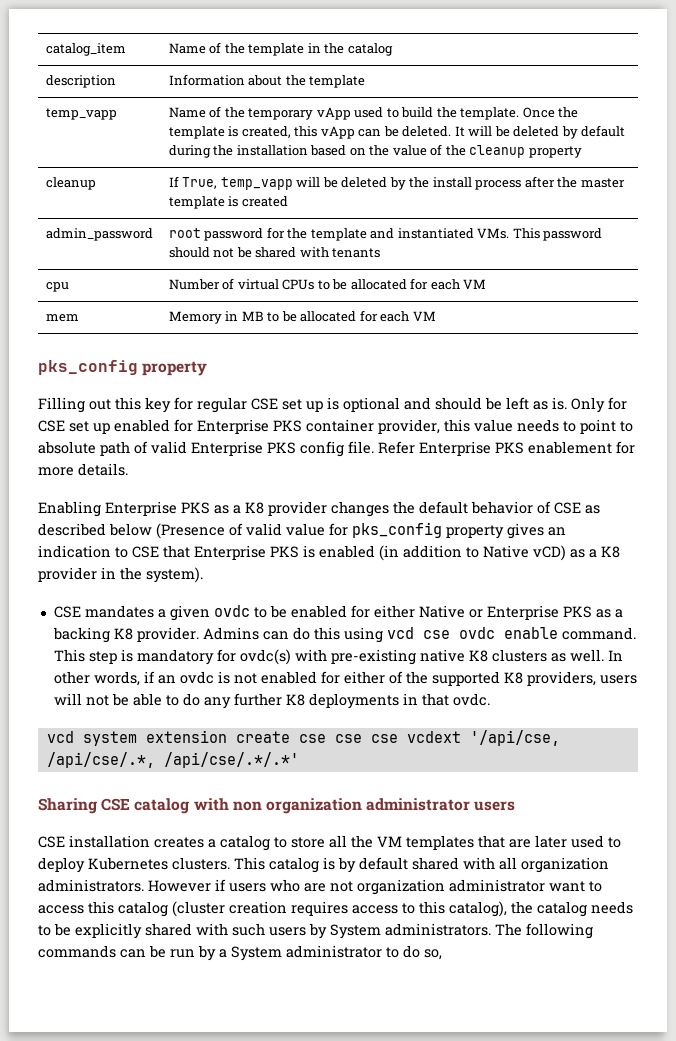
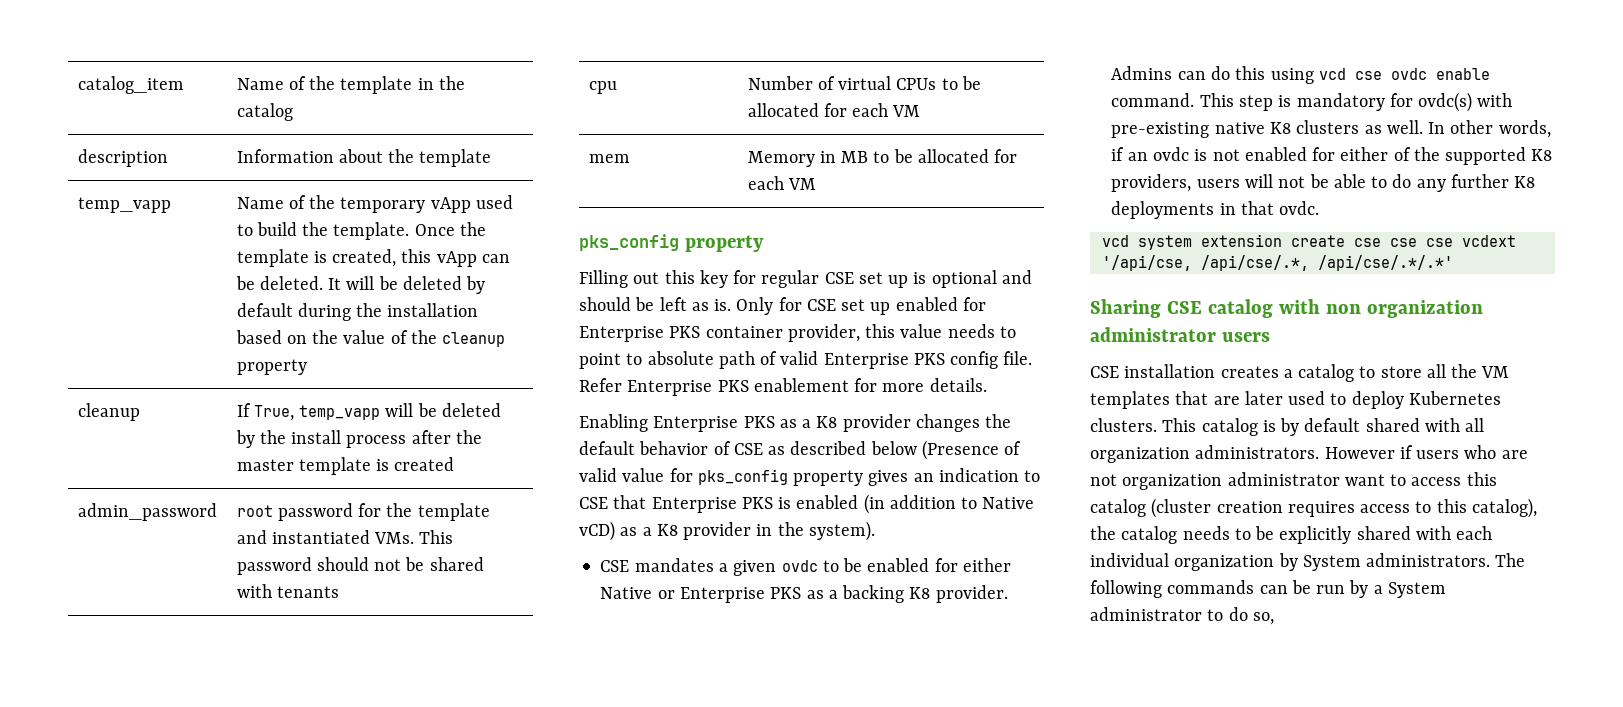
[232,923,306,936] such users -> [1456,526,1493,540] [1090,553,1275,571] each individual organization

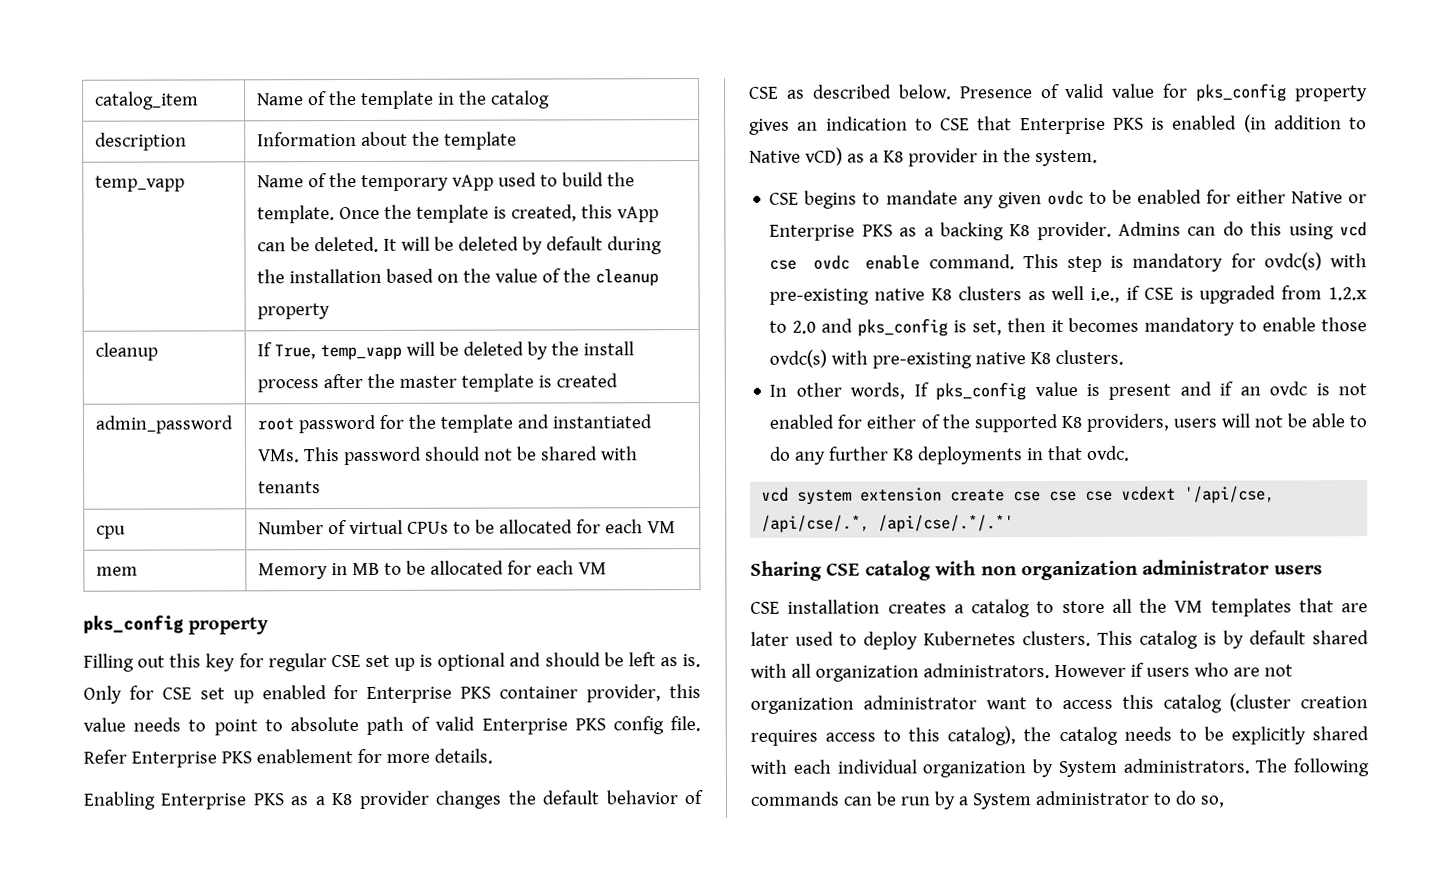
[870,440,999,460] below (Presence -> [897,84,1033,100] below. Presence
[808,521,875,541] [600,558,728,572] system). // CSE mandates a -> [1034,149,1098,167] [769,190,994,209] system. // CSE begins to mandate any
[1386,120,1551,138] well. In other words, -> [1051,285,1367,304] [769,317,1367,337] [769,349,1125,369] [769,381,1212,401] well i.e., if CSE is upgraded from 1.2.x to 2.0 and pks_config is set, then it becomes mandatory to enable those ovdc(s) with pre-existing native K8 clusters. // In other words, If pks_config value is present and

